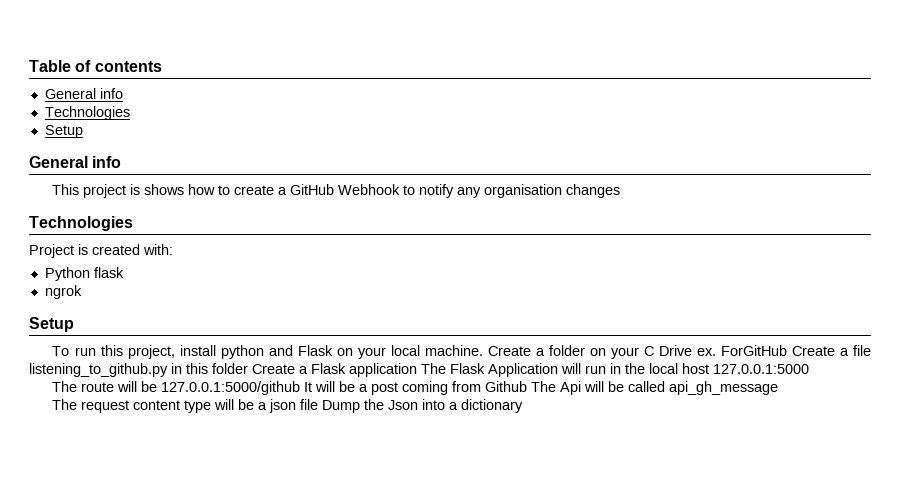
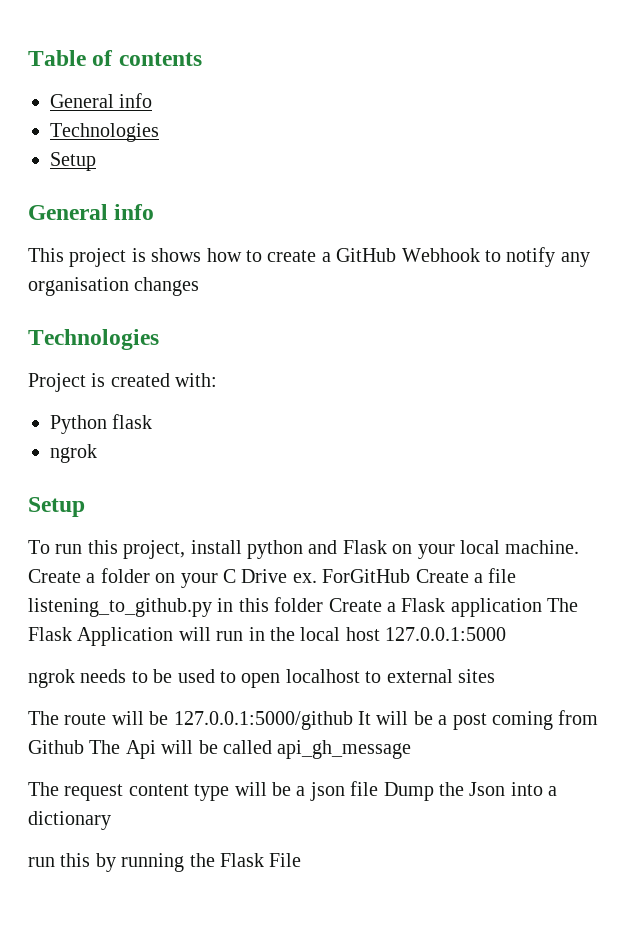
(809, 369) none -> [28,669,495,688] // ngrok needs to be used to open localhost to external sites
(524, 406) none -> [28,853,302,872] // run this by running the Flask File

